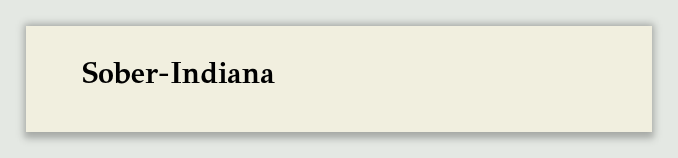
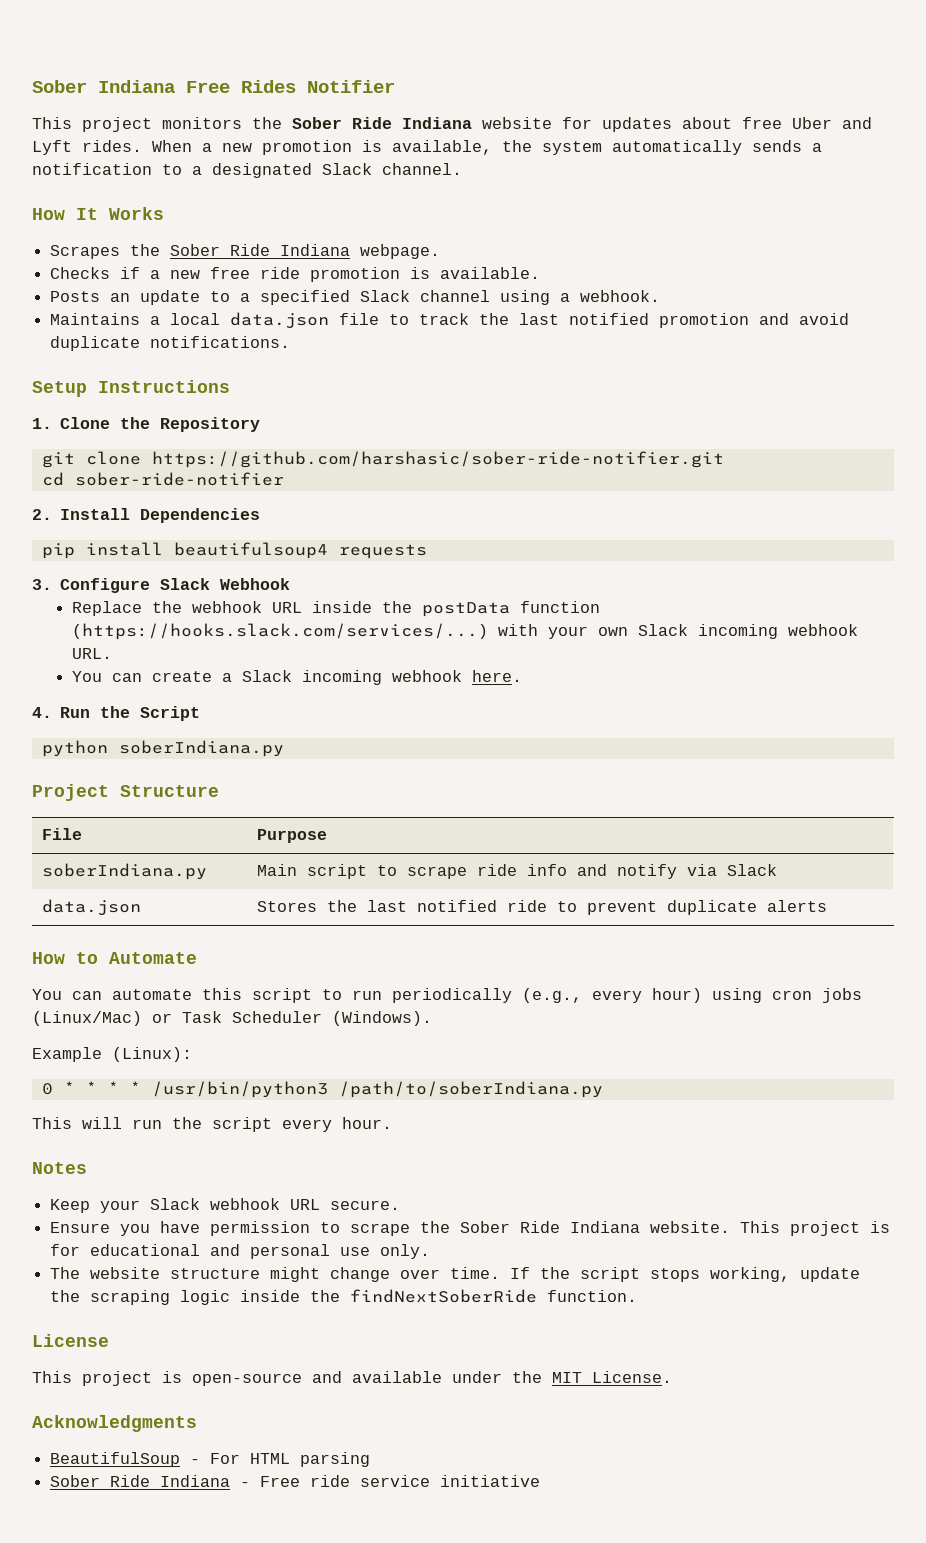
[82,61,275,84] Sober-Indiana -> [32,80,395,93] [32,117,872,132] [32,140,822,155] [32,163,462,178] [32,207,164,220] [50,244,441,259] [50,267,541,282] [50,290,661,305] [50,312,850,329] [50,336,291,351] [32,380,230,397] [32,417,261,432] [41,451,724,468] [41,472,284,486] [32,508,261,523] [41,542,427,559] [32,578,291,593] [71,601,600,617] [71,623,858,640] [71,648,112,659] [71,670,522,685] [32,706,201,721] [41,740,284,757] [32,784,219,801] [41,828,82,840] [256,829,327,843] [41,863,207,880] [256,864,777,879] [41,899,141,916] [256,900,827,915] [32,952,197,964] [32,988,862,1003] [32,1011,432,1026] [32,1047,192,1062] [41,1081,603,1098] [32,1117,392,1132] [32,1162,87,1174] [50,1198,401,1213] [50,1221,891,1236] [50,1244,431,1259] [50,1267,861,1282] [50,1289,638,1305] [32,1334,109,1347] [32,1371,672,1386] [32,1415,197,1432] [50,1452,371,1467] [50,1475,541,1487] Sober Indiana Free Rides Notifier // This project monitors the Sober Ride Indiana website for updates about free Uber and Lyft rides. When a new promotion is available, the system automatically sends a notification to a designated Slack channel. // How It Works // Scrapes the Sober Ride Indiana webpage. // Checks if a new free ride promotion is available. // Posts an update to a specified Slack channel using a webhook. // Maintains a local data.json file to track the last notified promotion and avoid duplicate notifications. // Setup Instructions // 1. Clone the Repository // git clone https://github.com/harshasic/sober-ride-notifier.git // cd sober-ride-notifier // 2. Install Dependencies // pip install beautifulsoup4 requests // 3. Configure Slack Webhook // Replace the webhook URL inside the postData function (https://hooks.slack.com/services/...) with your own Slack incoming webhook URL. // You can create a Slack incoming webhook here. // 4. Run the Script // python soberIndiana.py // Project Structure // File | Purpose // soberIndiana.py | Main script to scrape ride info and notify via Slack // data.json | Stores the last notified ride to prevent duplicate alerts // How to Automate // You can automate this script to run periodically (e.g., every hour) using cron jobs (Linux/Mac) or Task Scheduler (Windows). // Example (Linux): // 0 * * * * /usr/bin/python3 /path/to/soberIndiana.py // This will run the script every hour. // Notes // Keep your Slack webhook URL secure. // Ensure you have permission to scrape the Sober Ride Indiana website. This project is for educational and personal use only. // The website structure might change over time. If the script stops working, update the scraping logic inside the findNextSoberRide function. // License // This project is open-source and available under the MIT License. // Acknowledgments // BeautifulSoup - For HTML parsing // Sober Ride Indiana - Free ride service initiative

